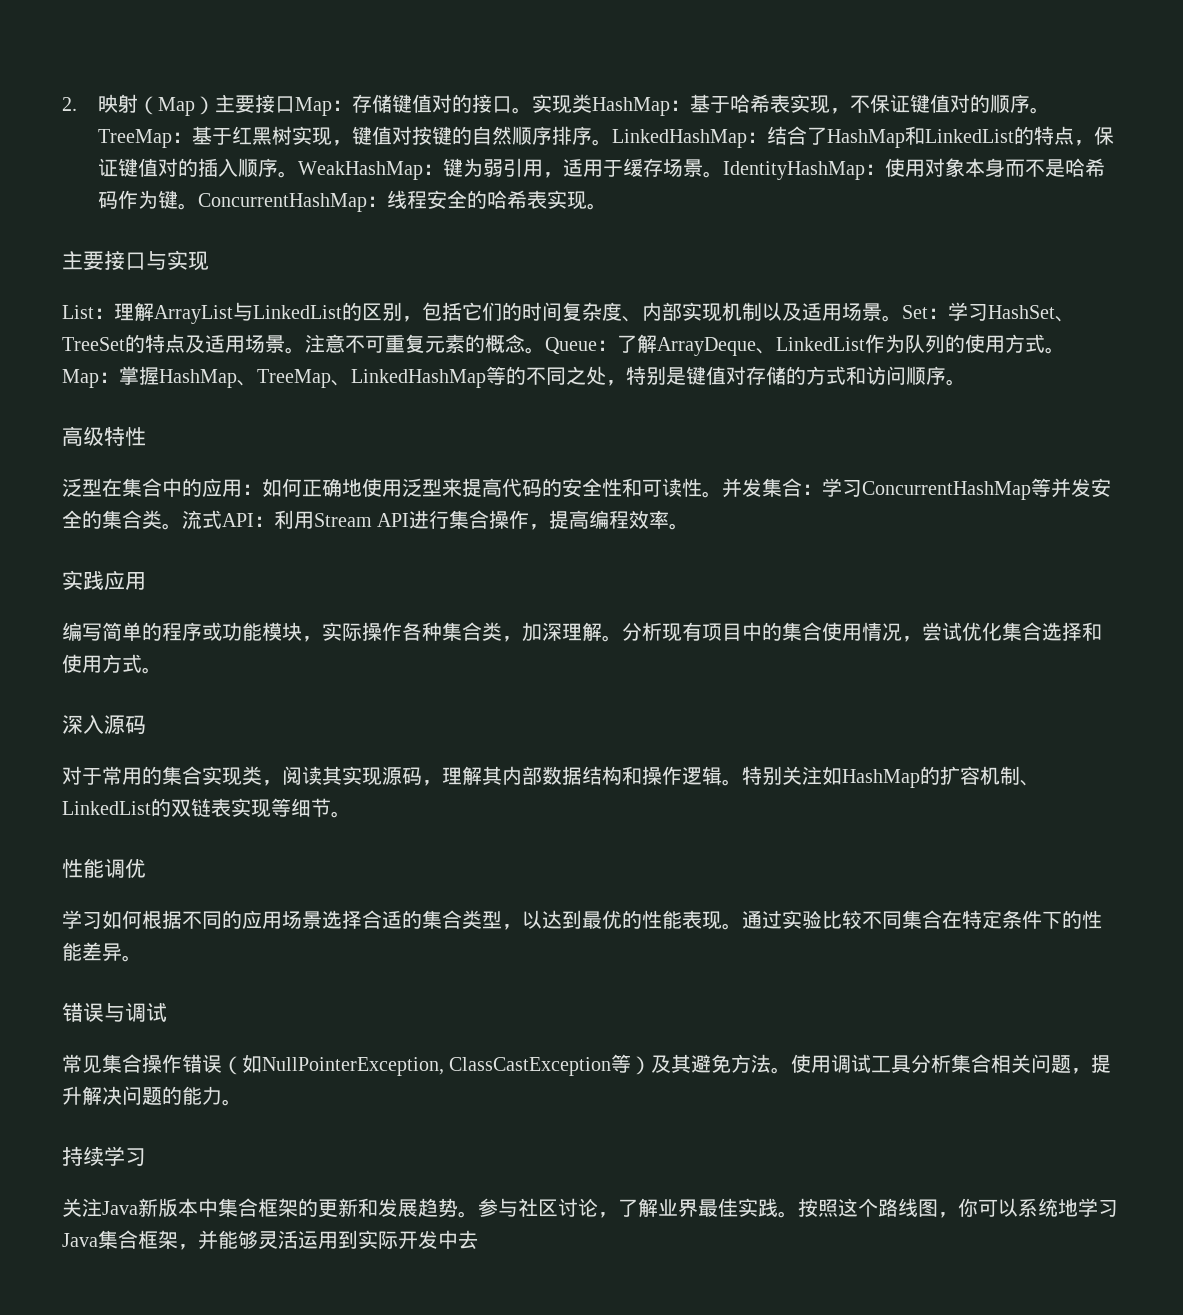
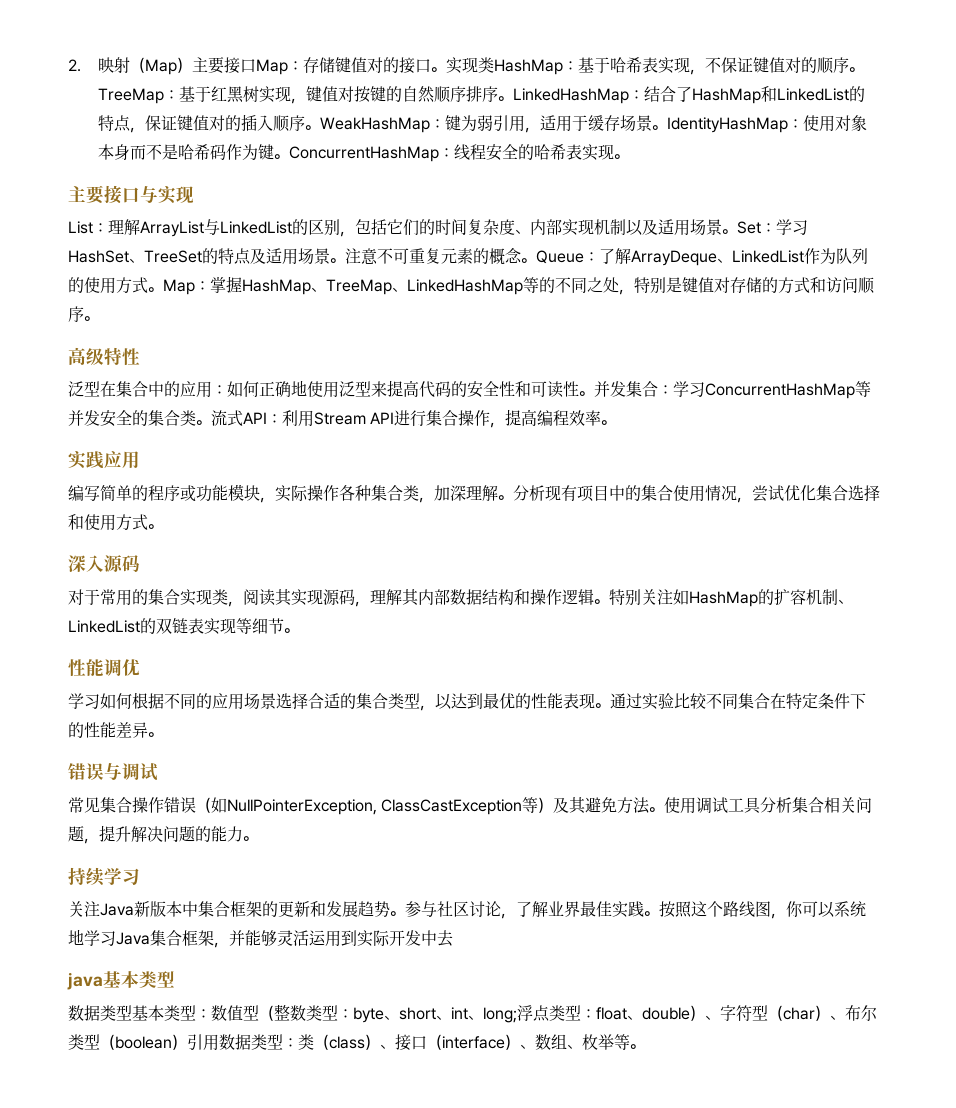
(478, 1239) none -> [67,971,175,990] [68,1004,877,1023] [68,1034,645,1051] // java基本类型 // 数据类型基本类型：数值型（整数类型：byte、short、int、long;浮点类型：float、double）、字符型（char）、布尔类型（boolean）引用数据类型：类（class）、接口（interface）、数组、枚举等。

